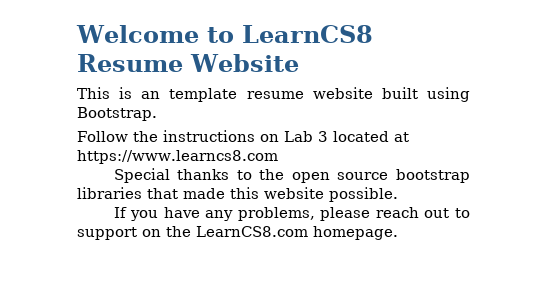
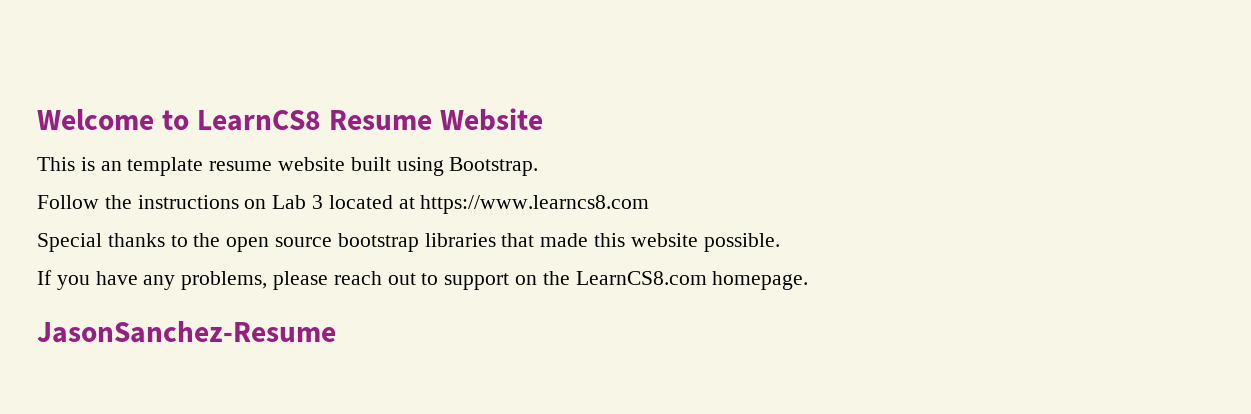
(398, 233) none -> [37,321,336,343] // JasonSanchez-Resume

